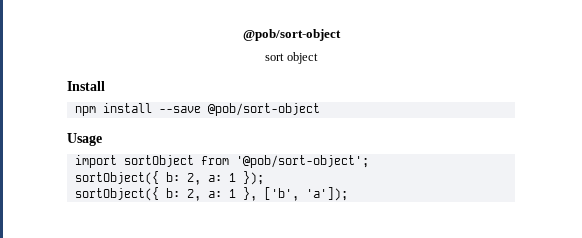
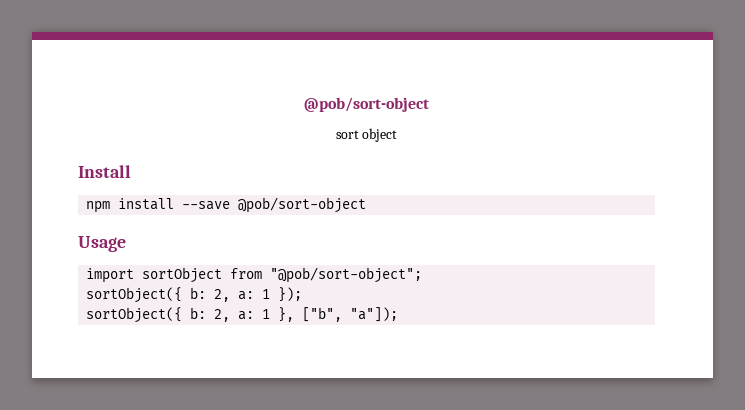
[235,155,369,168] '@pob/sort-object'; -> [270,267,423,283] "@pob/sort-object";
[263,187,348,201] ['b', 'a']); -> [302,307,399,322] ["b", "a"]);

